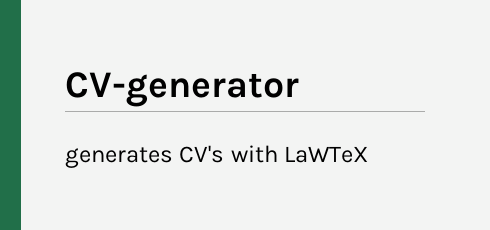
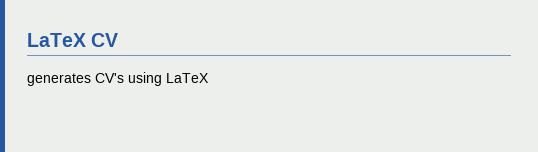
[65,72,299,107] CV-generator -> [27,33,119,47] LaTeX CV
[230,145,369,163] with LaWTeX -> [128,72,209,86] using LaTeX

